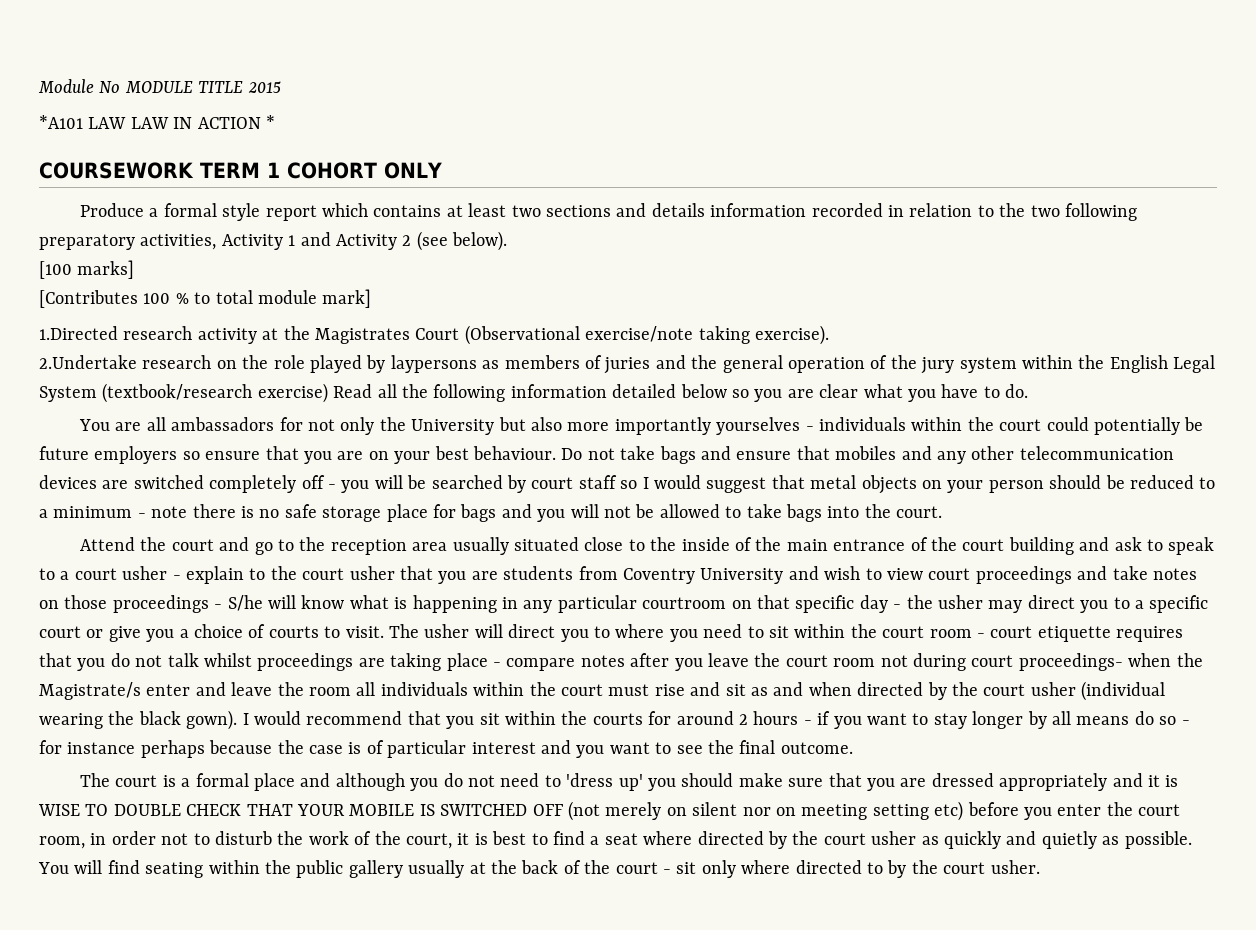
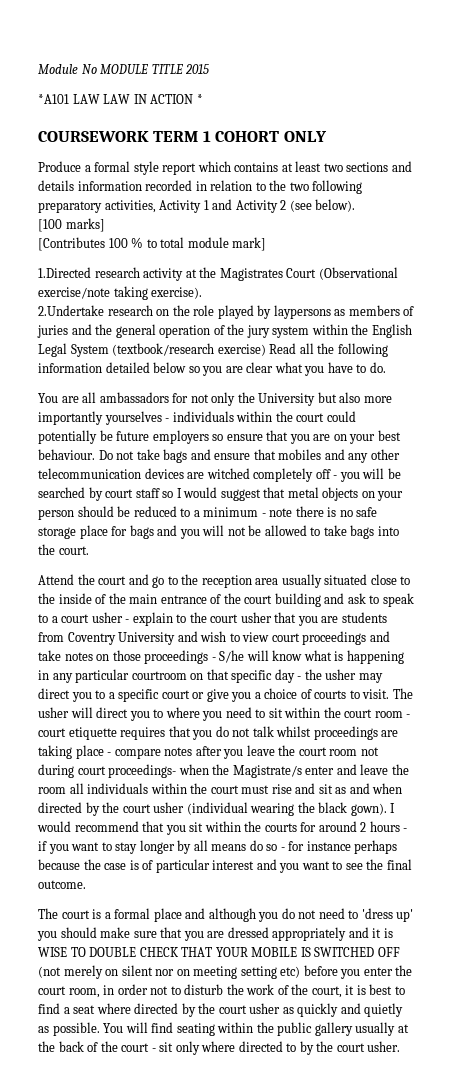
[133,475,204,489] switched -> [206,468,250,479] witched

